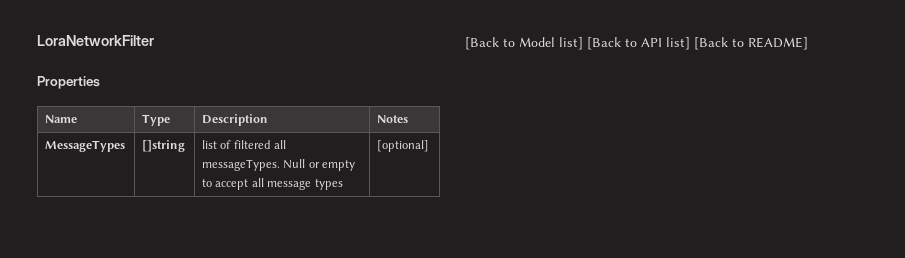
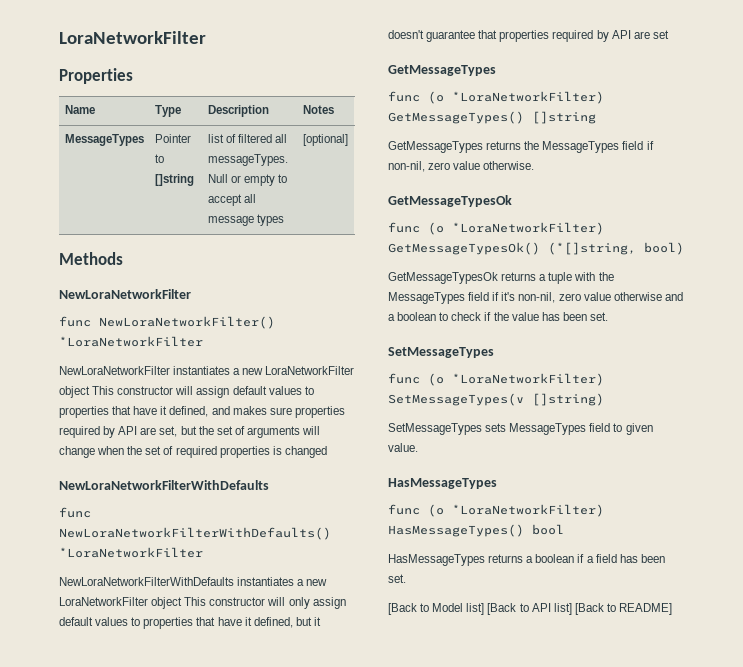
(126, 146) none -> [154,134,191,143] [154,154,164,163] Pointer to
(430, 146) none -> [59,252,123,265] [59,289,191,299] [59,316,275,329] [59,336,203,347] [59,366,355,375] [59,386,314,398] [59,406,345,418] [59,426,321,438] [59,446,327,458] [59,480,269,490] [59,507,91,518] [59,527,331,540] [59,547,203,558] [59,577,328,586] [59,597,346,609] [59,617,321,629] [388,30,669,42] [388,65,496,76] [388,91,604,104] [388,111,596,124] [388,141,654,153] [388,161,535,172] [388,195,512,207] [388,222,604,235] [388,242,684,255] [388,272,614,284] [388,292,683,304] [388,312,608,321] [388,347,494,358] [388,373,604,386] [388,393,604,406] [388,423,653,435] [388,443,418,452] [388,478,497,489] [388,504,604,517] [388,524,564,537] [388,554,665,566] [388,574,406,583] // Methods // NewLoraNetworkFilter // func NewLoraNetworkFilter() *LoraNetworkFilter // NewLoraNetworkFilter instantiates a new LoraNetworkFilter object This constructor will assign default values to properties that have it defined, and makes sure properties required by API are set, but the set of arguments will change when the set of required properties is changed // NewLoraNetworkFilterWithDefaults // func NewLoraNetworkFilterWithDefaults() *LoraNetworkFilter // NewLoraNetworkFilterWithDefaults instantiates a new LoraNetworkFilter object This constructor will only assign default values to properties that have it defined, but it doesn't guarantee that properties required by API are set // GetMessageTypes // func (o *LoraNetworkFilter) GetMessageTypes() []string // GetMessageTypes returns the MessageTypes field if non-nil, zero value otherwise. // GetMessageTypesOk // func (o *LoraNetworkFilter) GetMessageTypesOk() (*[]string, bool) // GetMessageTypesOk returns a tuple with the MessageTypes field if it's non-nil, zero value otherwise and a boolean to check if the value has been set. // SetMessageTypes // func (o *LoraNetworkFilter) SetMessageTypes(v []string) // SetMessageTypes sets MessageTypes field to given value. // HasMessageTypes // func (o *LoraNetworkFilter) HasMessageTypes() bool // HasMessageTypes returns a boolean if a field has been set.

